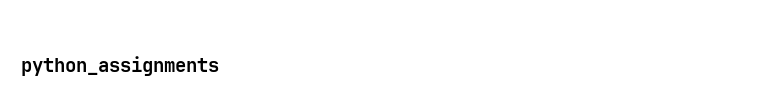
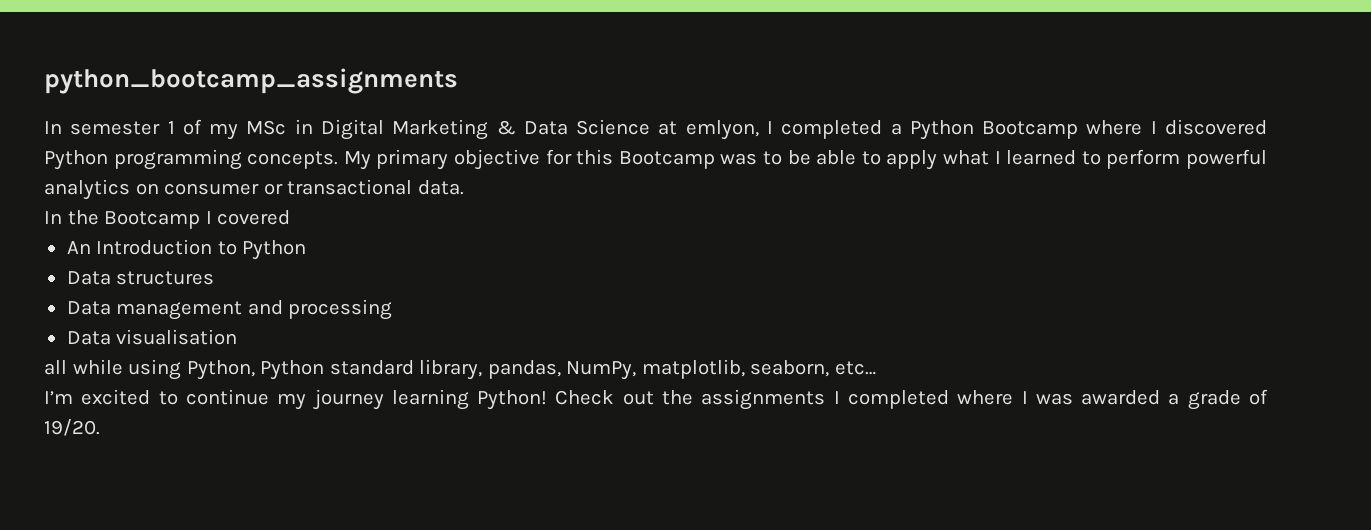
[21,56,219,76] python_assignments -> [44,68,458,94] [44,119,1267,140] [44,149,1267,170] [44,179,464,200] [44,210,291,229] [66,239,307,260] [66,271,215,285] [66,299,393,320] [66,329,238,345] [44,359,876,380] [44,389,1268,410] [44,419,100,436] python_bootcamp_assignments // In semester 1 of my MSc in Digital Marketing & Data Science at emlyon, I completed a Python Bootcamp where I discovered Python programming concepts. My primary objective for this Bootcamp was to be able to apply what I learned to perform powerful analytics on consumer or transactional data. // In the Bootcamp I covered // An Introduction to Python // Data structures // Data management and processing // Data visualisation // all while using Python, Python standard library, pandas, NumPy, matplotlib, seaborn, etc… // I’m excited to continue my journey learning Python! Check out the assignments I completed where I was awarded a grade of 19/20.

